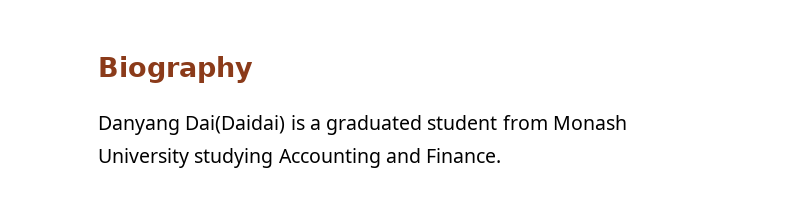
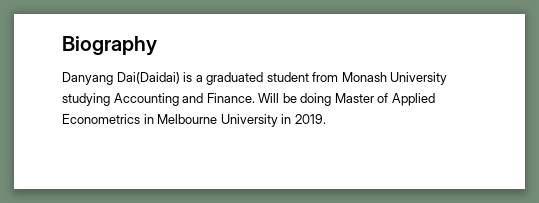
(502, 155) none -> [258,93,435,106] [62,114,326,127] Will be doing Master of Applied Econometrics in Melbourne University in 2019.

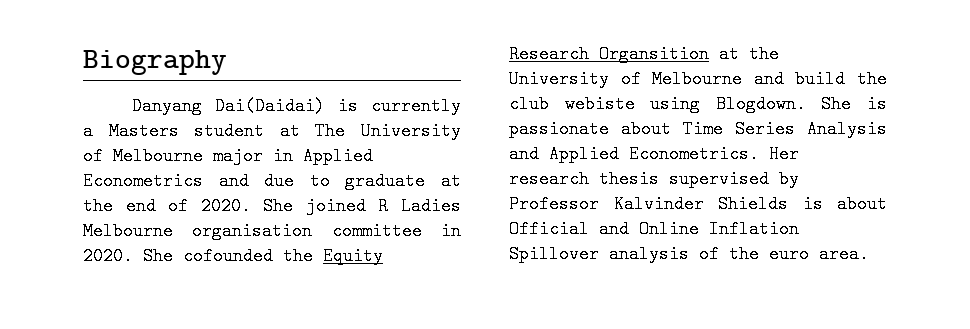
[195,72,448,85] [62,93,435,106] [62,114,326,127] a graduated student from Monash University studying Accounting and Finance. Will be doing Master of Applied Econometrics in Melbourne University in 2019. -> [371,97,461,115] [83,122,461,140] [83,147,373,165] [83,172,461,190] [83,197,461,215] [83,222,461,240] [83,247,383,265] [509,45,779,63] [509,70,887,88] [509,95,887,113] [509,120,887,138] [509,145,799,163] [509,170,799,188] [509,195,887,213] [509,220,799,238] [509,245,869,263] currently a Masters student at The University of Melbourne major in Applied Econometrics and due to graduate at the end of 2020. She joined R Ladies Melbourne organisation committee in 2020. She cofounded the Equity Research Organsition at the University of Melbourne and build the club webiste using Blogdown. She is passionate about Time Series Analysis and Applied Econometrics. Her research thesis supervised by Professor Kalvinder Shields is about Official and Online Inflation Spillover analysis of the euro area.

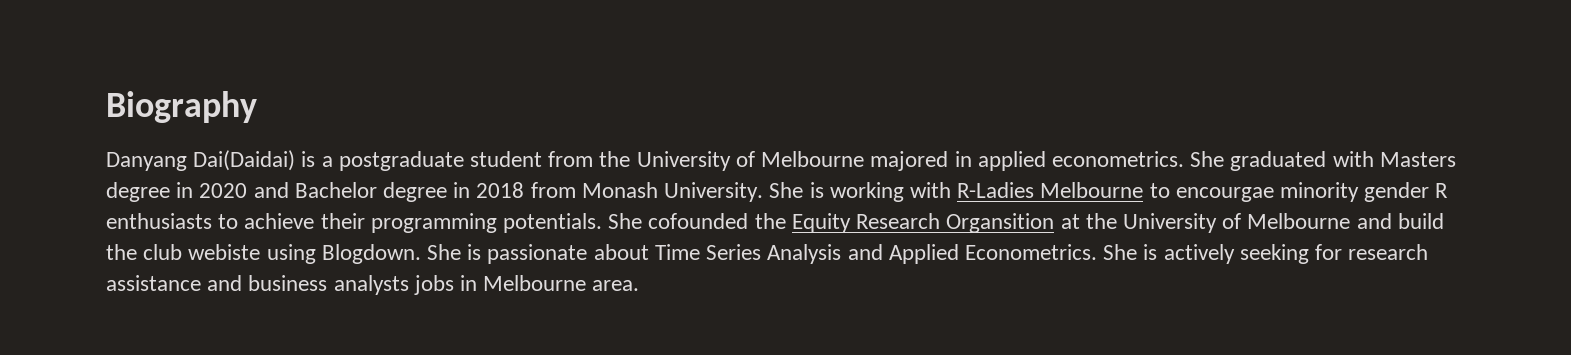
[371,97,461,115] [83,122,461,140] [83,147,373,165] [83,172,461,190] [83,197,461,215] [83,222,461,240] [83,247,133,265] currently a Masters student at The University of Melbourne major in Applied Econometrics and due to graduate at the end of 2020. She joined R Ladies Melbourne organisation committee in 2020. -> [321,151,1456,171] [106,182,1449,202] [106,213,603,233] a postgraduate student from the University of Melbourne majored in applied econometrics. She graduated with Masters degree in 2020 and Bachelor degree in 2018 from Monash University. She is working with R-Ladies Melbourne to encourgae minority gender R enthusiasts to achieve their programming potentials.
[769,145,799,163] [509,170,799,188] [509,195,887,213] [509,220,799,238] [509,245,809,263] Her research thesis supervised by Professor Kalvinder Shields is about Official and Online Inflation Spillover analysis of the euro -> [1103,244,1429,264] [106,275,587,295] She is actively seeking for research assistance and business analysts jobs in Melbourne

